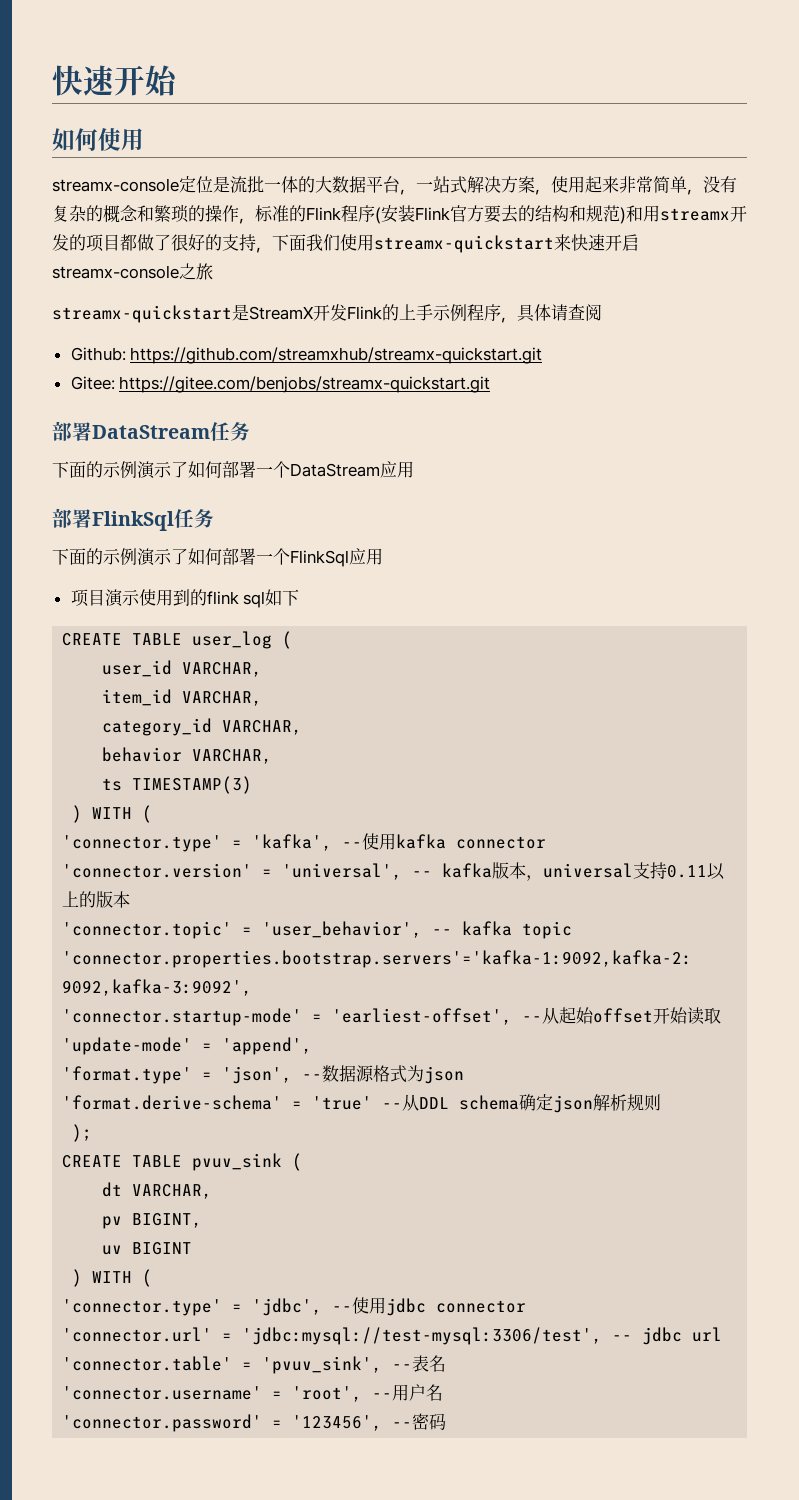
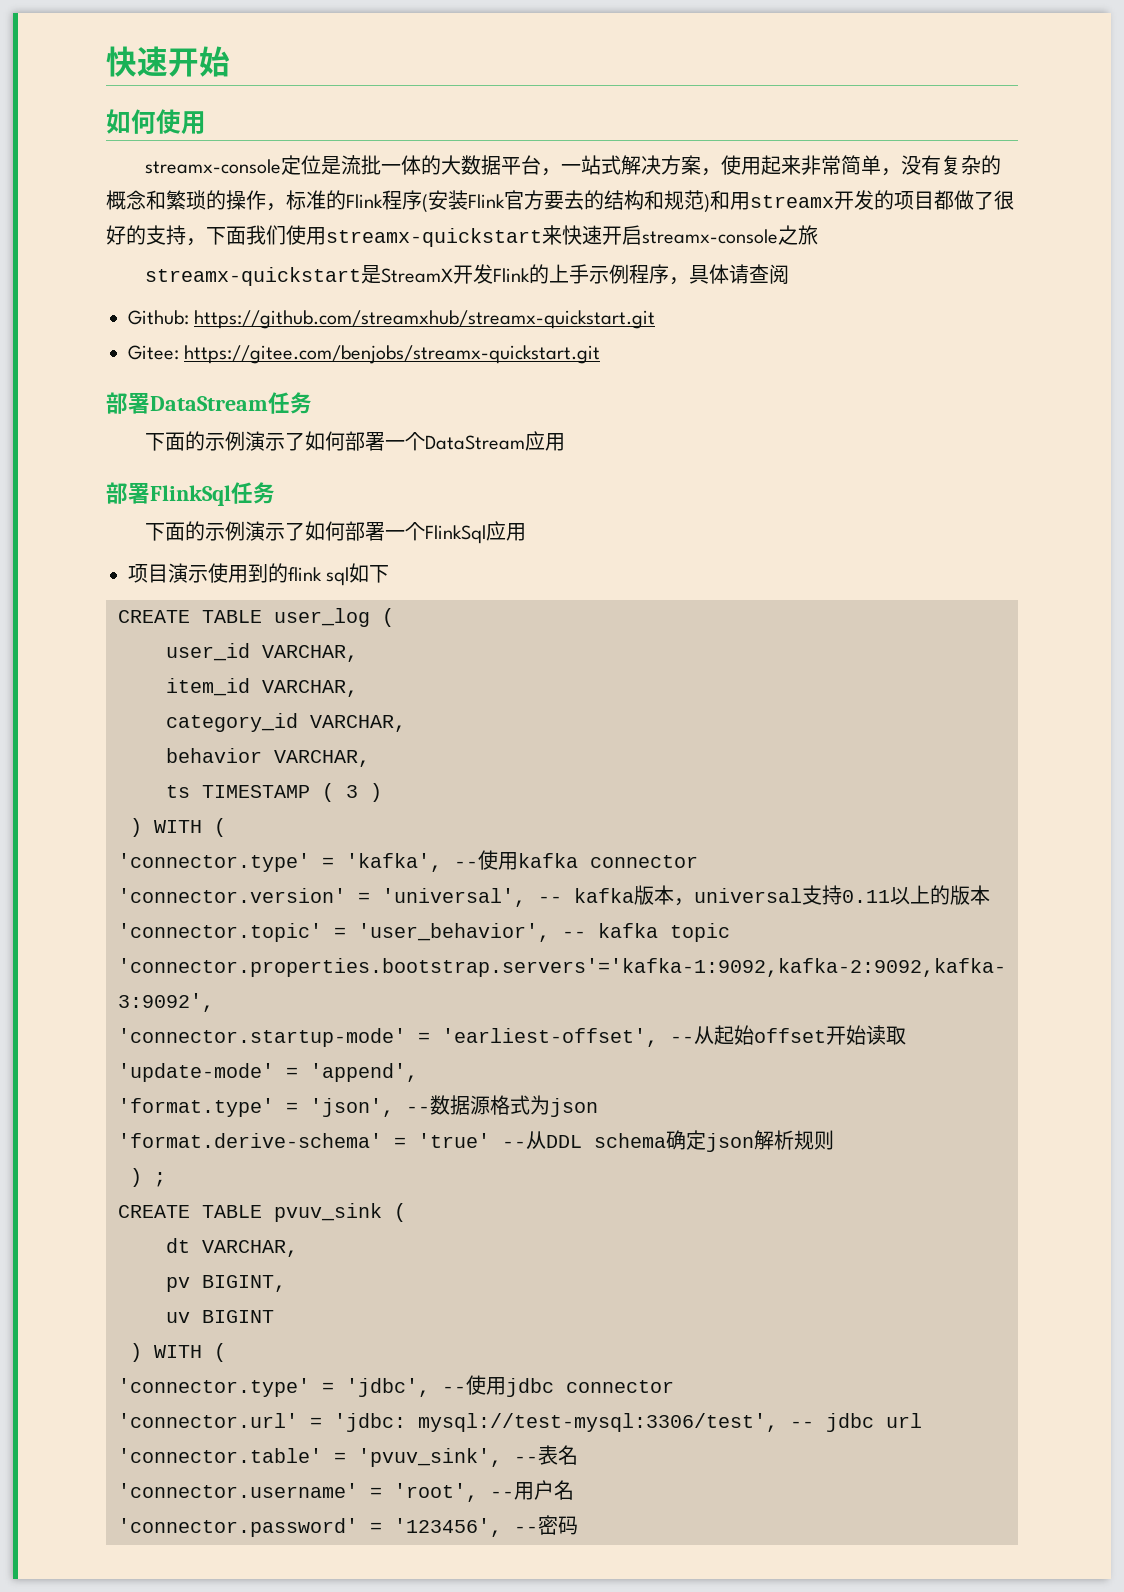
[132,776,253,794] TIMESTAMP(3) -> [202,783,382,802] TIMESTAMP ( 3 )
[72,1124,93,1142] ); -> [130,1168,166,1187] ) ;
[242,1327,603,1345] 'jdbc:mysql://test-mysql:3306/test', -> [334,1413,778,1432] 'jdbc: mysql://test-mysql:3306/test',

